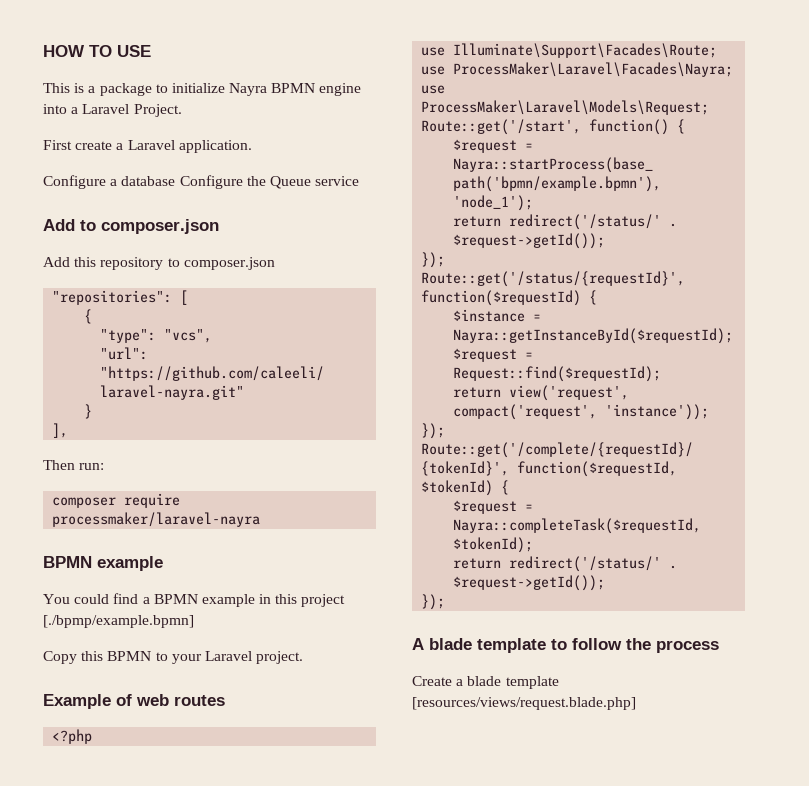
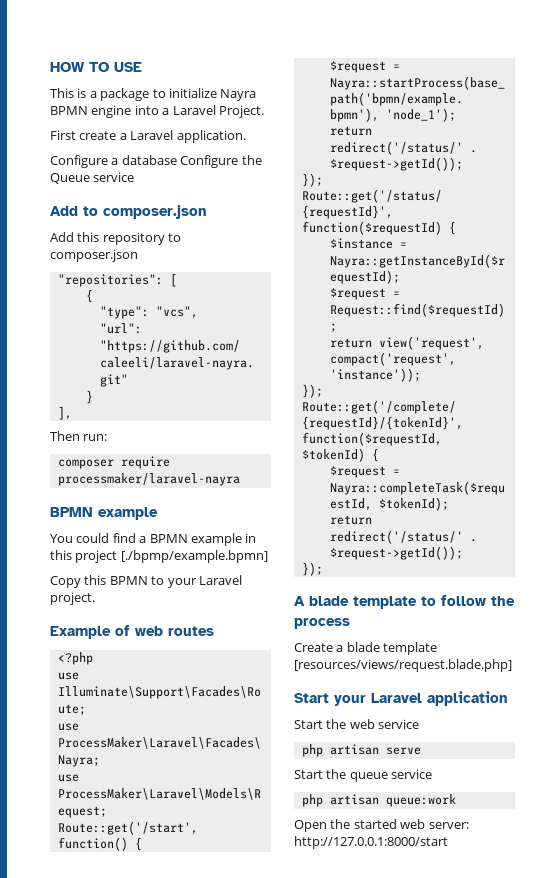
(636, 703) none -> [294,691,508,706] [294,719,420,729] [301,744,421,757] [294,769,433,782] [301,794,456,807] [294,819,469,832] [294,836,448,849] // Start your Laravel application // Start the web service // php artisan serve // Start the queue service // php artisan queue:work // Open the started web server: http://127.0.0.1:8000/start

